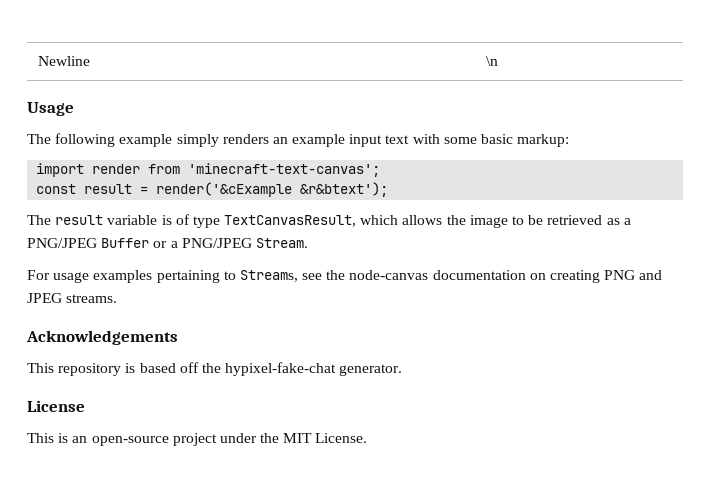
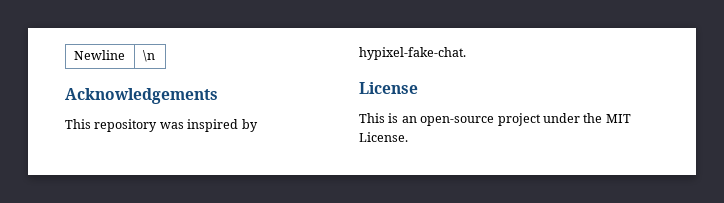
[27,102,74,116] [27,133,570,147] [36,163,381,177] [36,182,389,197] [27,214,631,228] [27,238,308,248] [27,270,663,283] [27,293,118,303] [26,330,178,345] [27,362,403,376] Usage // The following example simply renders an example input text with some basic markup: // import render from 'minecraft-text-canvas'; // const result = render('&cExample &r&btext'); // The result variable is of type TextCanvasResult, which allows the image to be retrieved as a PNG/JPEG Buffer or a PNG/JPEG Stream. // For usage examples pertaining to Streams, see the node-canvas documentation on creating PNG and JPEG streams. // Acknowledgements // This repository is based off the hypixel-fake-chat generator. -> [65,88,218,104] [65,119,258,132] [359,47,466,60] Acknowledgements // This repository was inspired by hypixel-fake-chat.

